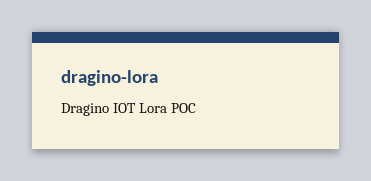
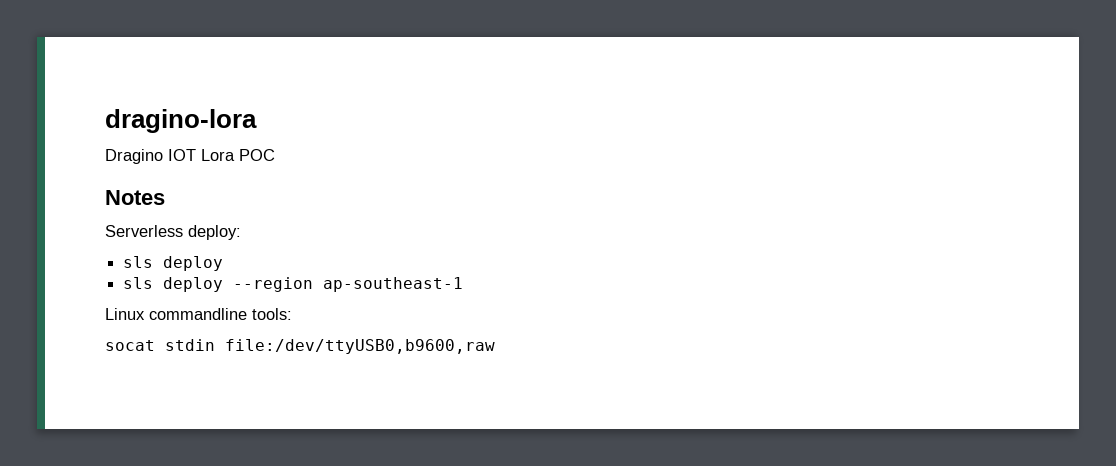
(196, 108) none -> [105,190,165,205] [105,225,241,240] [123,256,224,271] [123,277,464,292] [105,308,292,320] [105,339,495,354] // Notes // Serverless deploy: // sls deploy // sls deploy --region ap-southeast-1 // Linux commandline tools: // socat stdin file:/dev/ttyUSB0,b9600,raw

